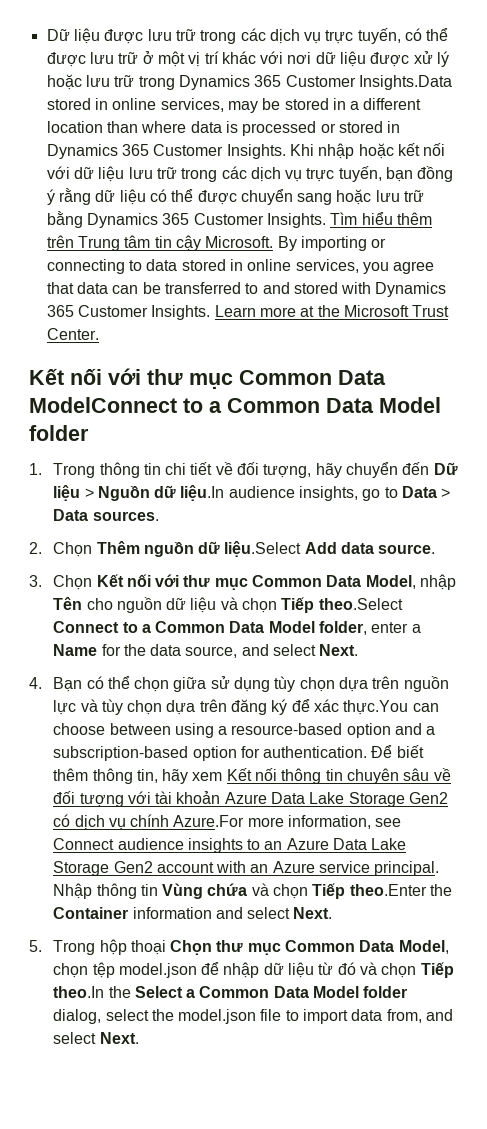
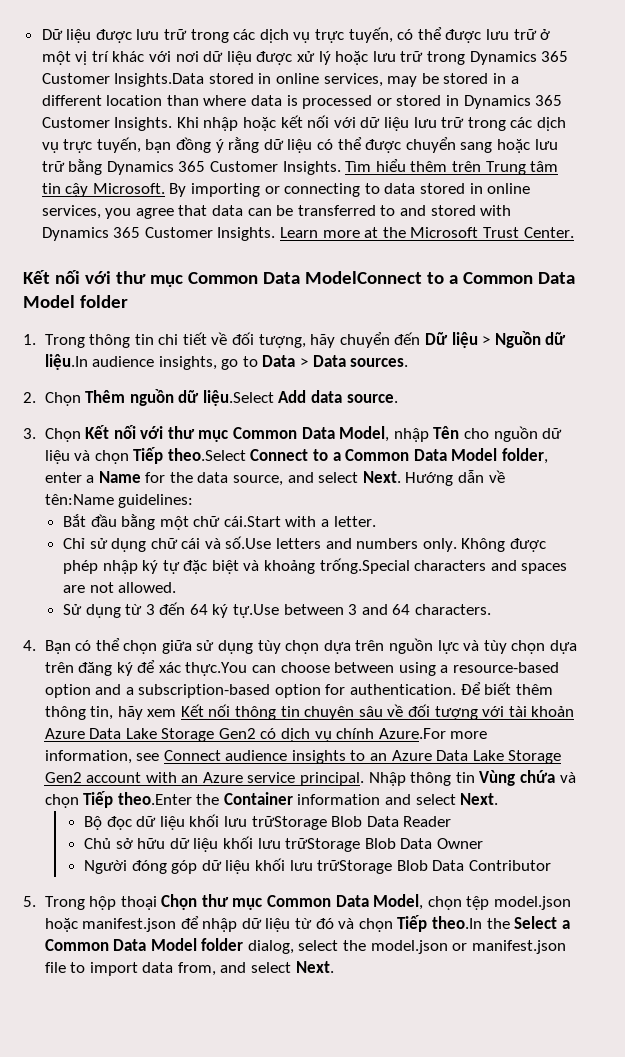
(359, 650) none -> [405,470,505,486] [44,494,194,508] [62,514,376,530] [62,536,546,552] [62,558,568,574] [62,582,177,593] [62,602,491,618] Hướng dẫn về tên:Name guidelines: // Bắt đầu bằng một chữ cái.Start with a letter. // Chỉ sử dụng chữ cái và số.Use letters and numbers only. Không được phép nhập ký tự đặc biệt và khoảng trống.Special characters and spaces are not allowed. // Sử dụng từ 3 đến 64 ký tự.Use between 3 and 64 characters.
(333, 913) none -> [84,814,452,830] [84,836,484,852] [84,858,552,874] // Bộ đọc dữ liệu khối lưu trữStorage Blob Data Reader // Chủ sở hữu dữ liệu khối lưu trữStorage Blob Data Owner // Người đóng góp dữ liệu khối lưu trữStorage Blob Data Contributor
(197, 970) none -> [44,918,177,932] hoặc manifest.json
(257, 1016) none -> [452,940,566,954] or manifest.json

